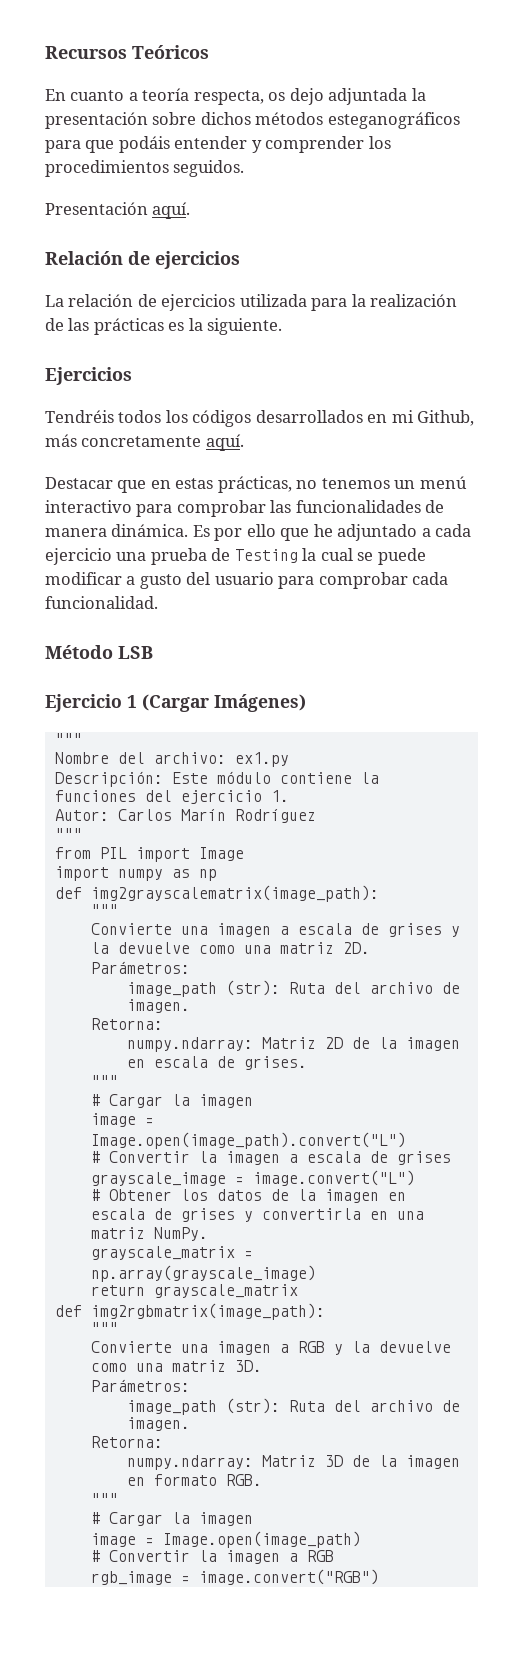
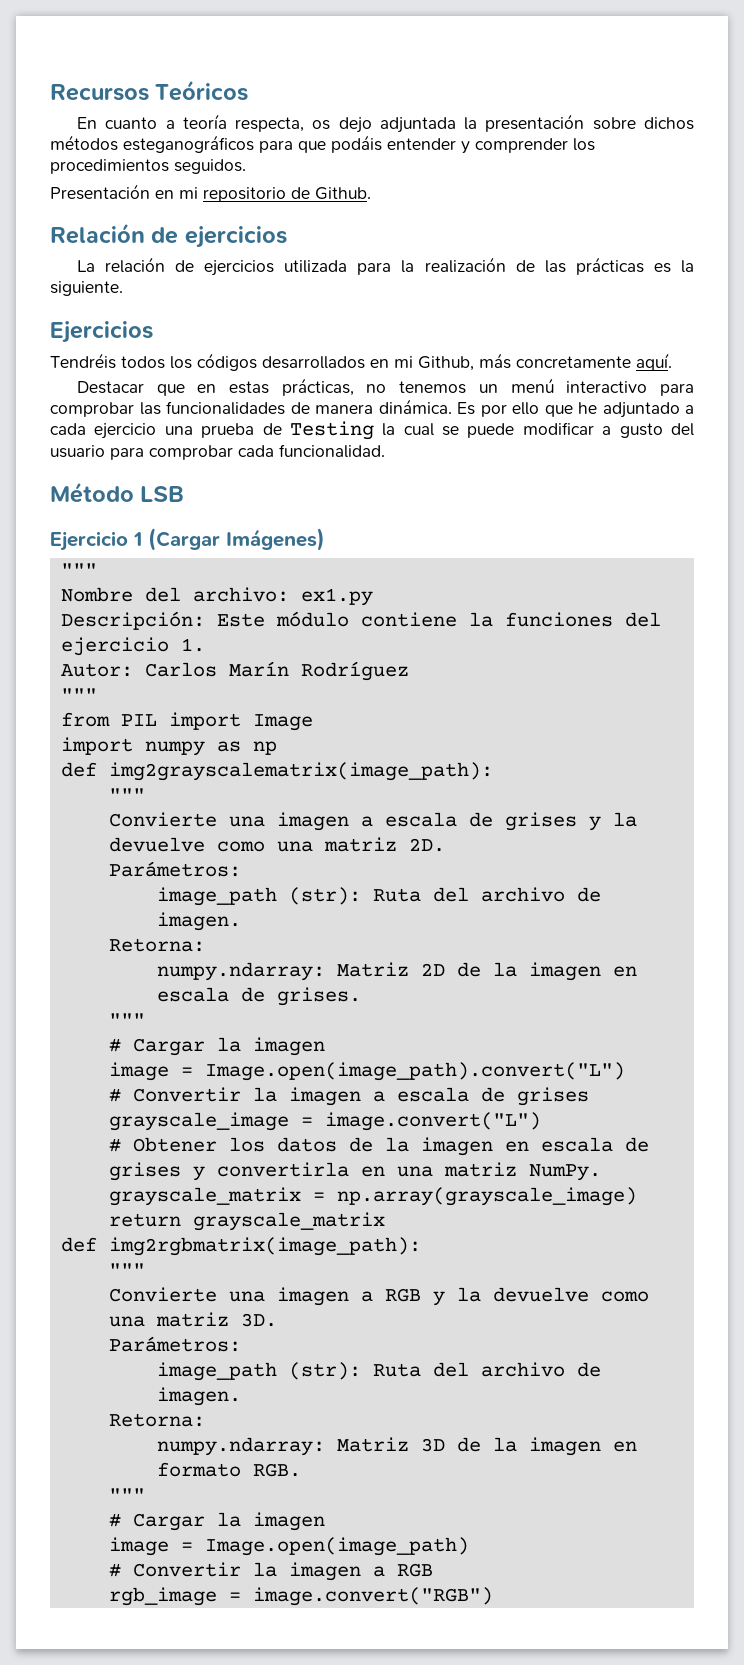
[152,202,191,219] aquí. -> [155,187,371,202] en mi repositorio de Github.

